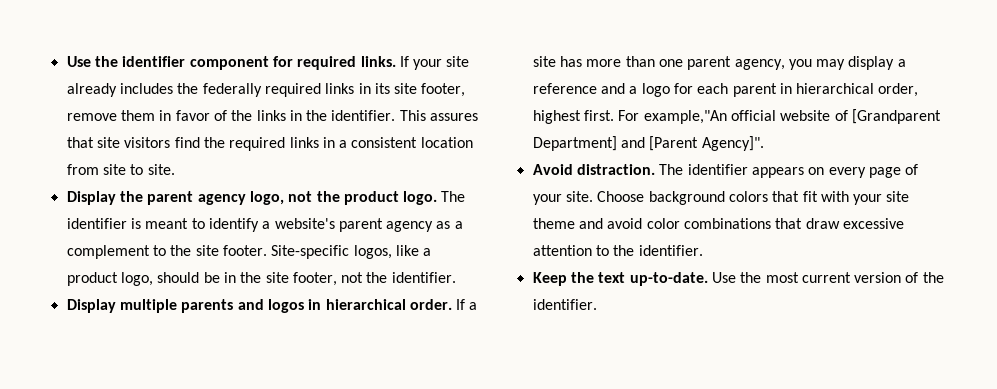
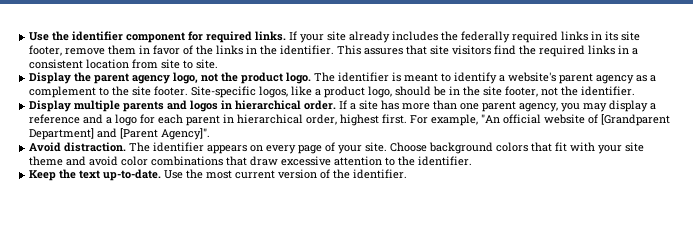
[643,110,727,124] example,"An -> [431,114,501,126] example, "An

